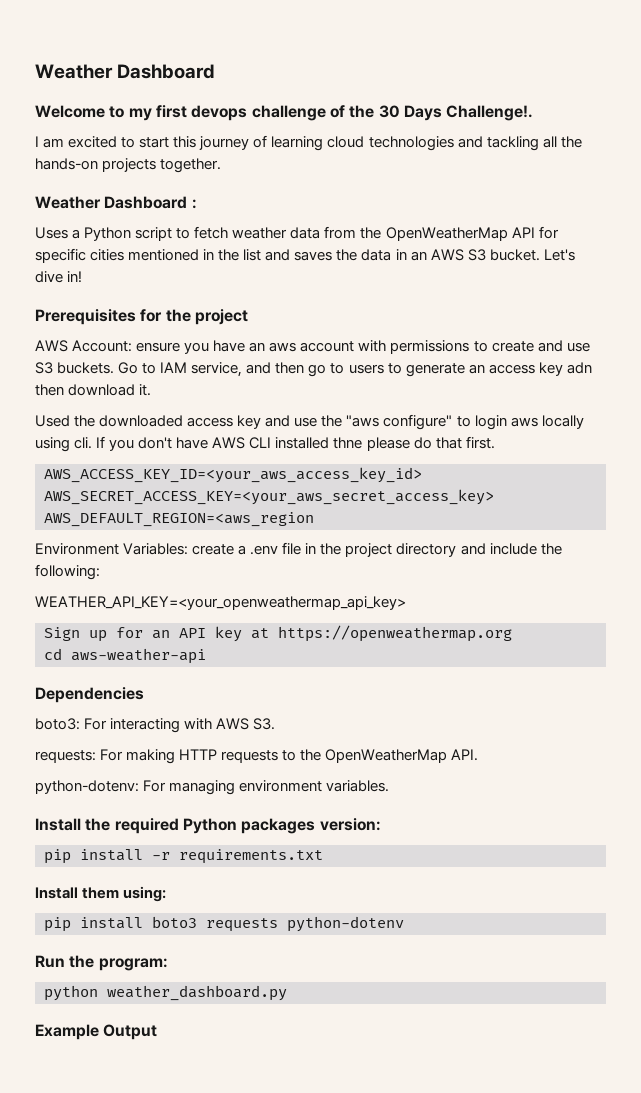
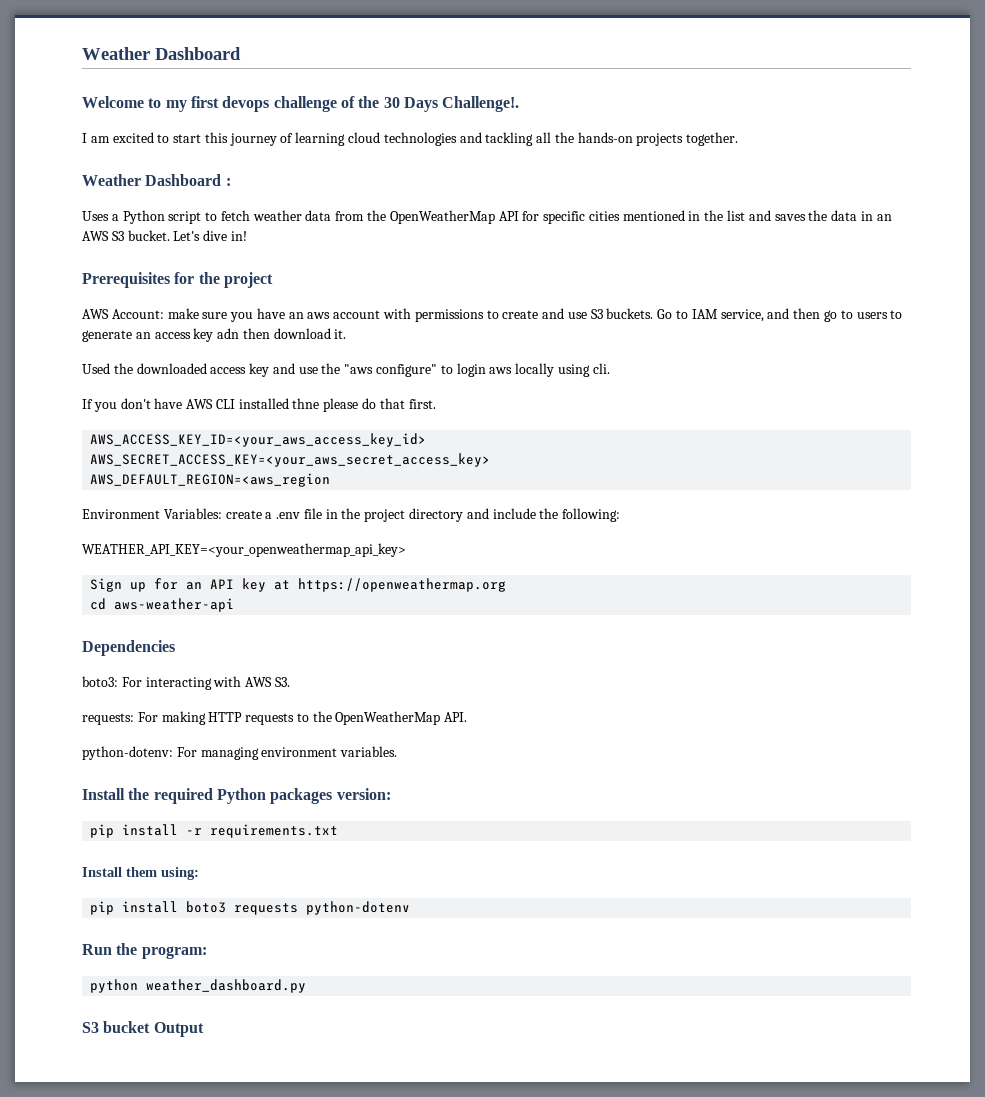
[136,342,181,352] ensure -> [167,308,228,319] make sure
(93, 443) none -> (610, 368) //
[35,1024,99,1040] Example -> [82,1021,151,1033] S3 bucket

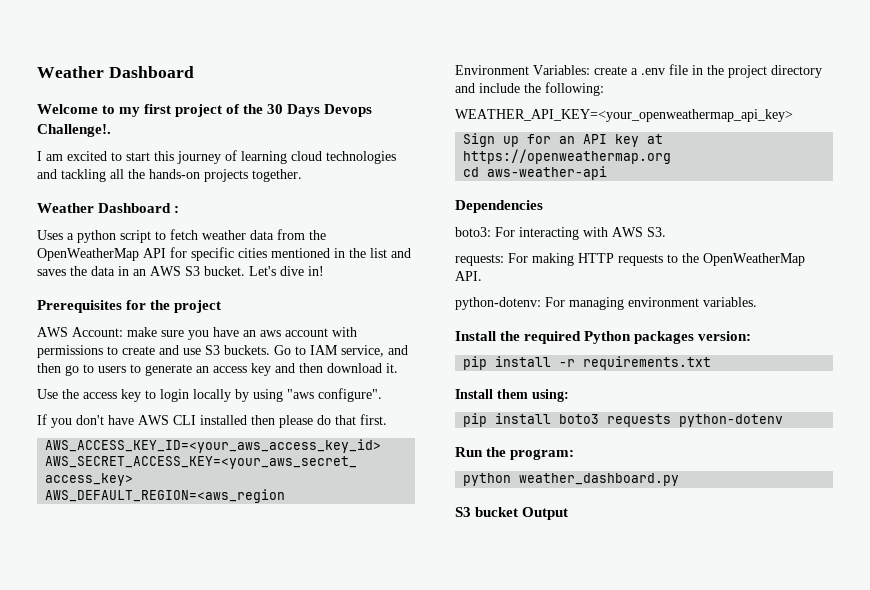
[222,96,337,112] devops challenge -> [175,104,223,117] project
(438, 104) none -> [324,104,373,117] Devops
[122,210,165,224] Python -> [77,230,116,243] python
[217,328,240,339] adn -> [275,363,295,373] and
[82,363,610,377] Used the downloaded access key and use the "aws configure" to login aws locally using cli. -> [37,388,382,402] Use the access key to login locally by using "aws configure".
[292,398,320,409] thne -> [251,415,275,425] then

